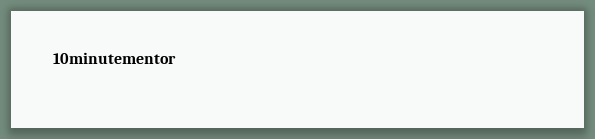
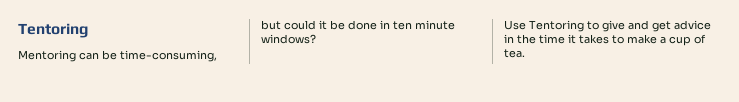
[53,52,176,64] 10minutementor -> [18,23,88,38] [18,50,217,62] [261,20,455,30] [261,34,316,44] [504,20,711,32] [504,34,706,46] [504,49,525,58] Tentoring // Mentoring can be time-consuming, but could it be done in ten minute windows? // Use Tentoring to give and get advice in the time it takes to make a cup of tea.

